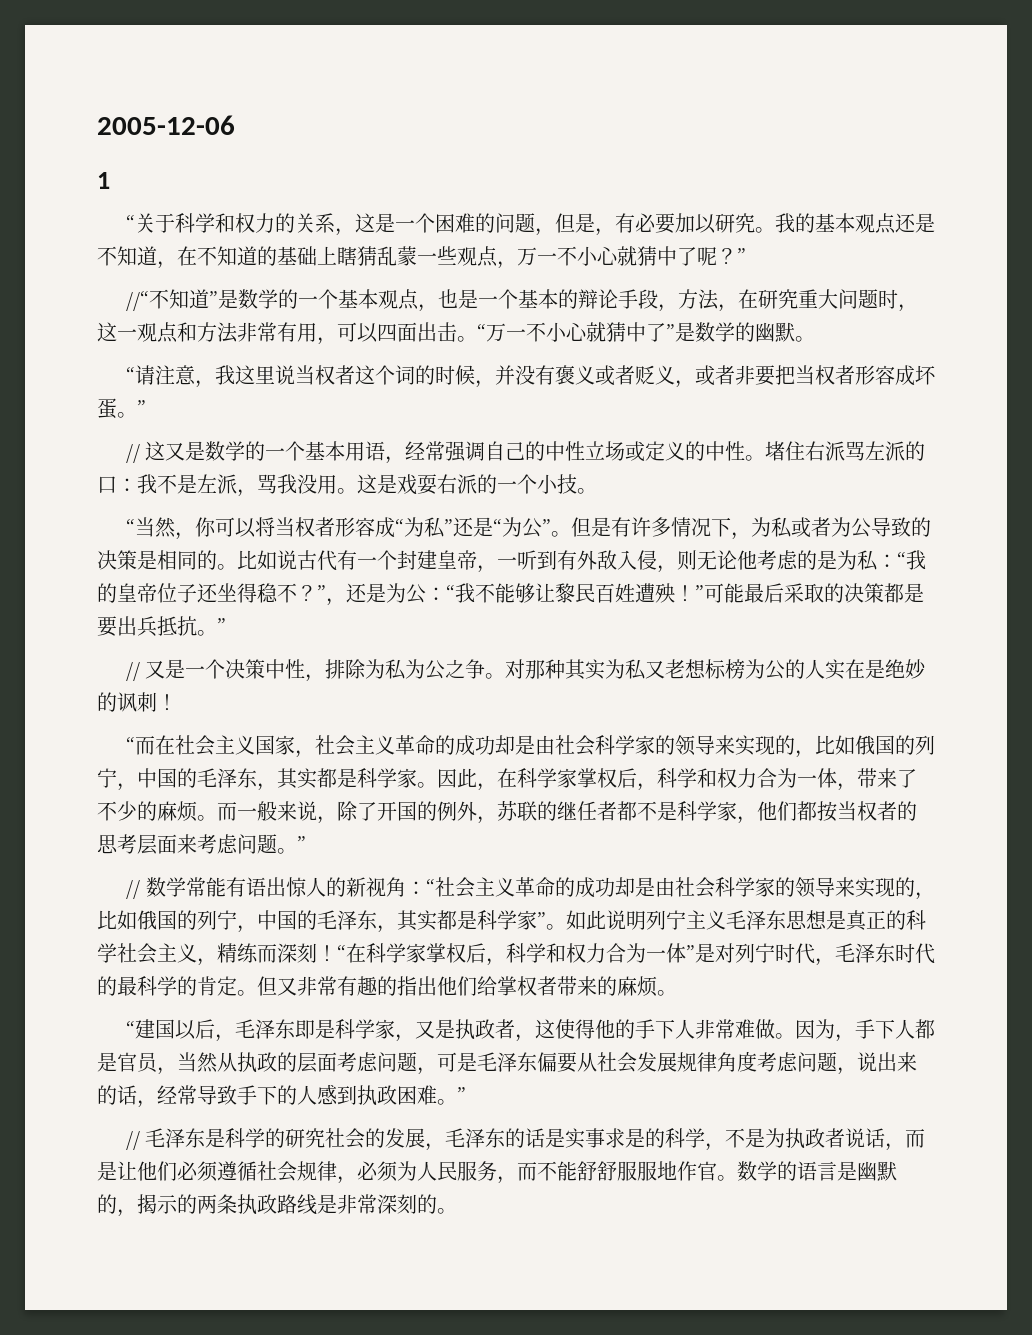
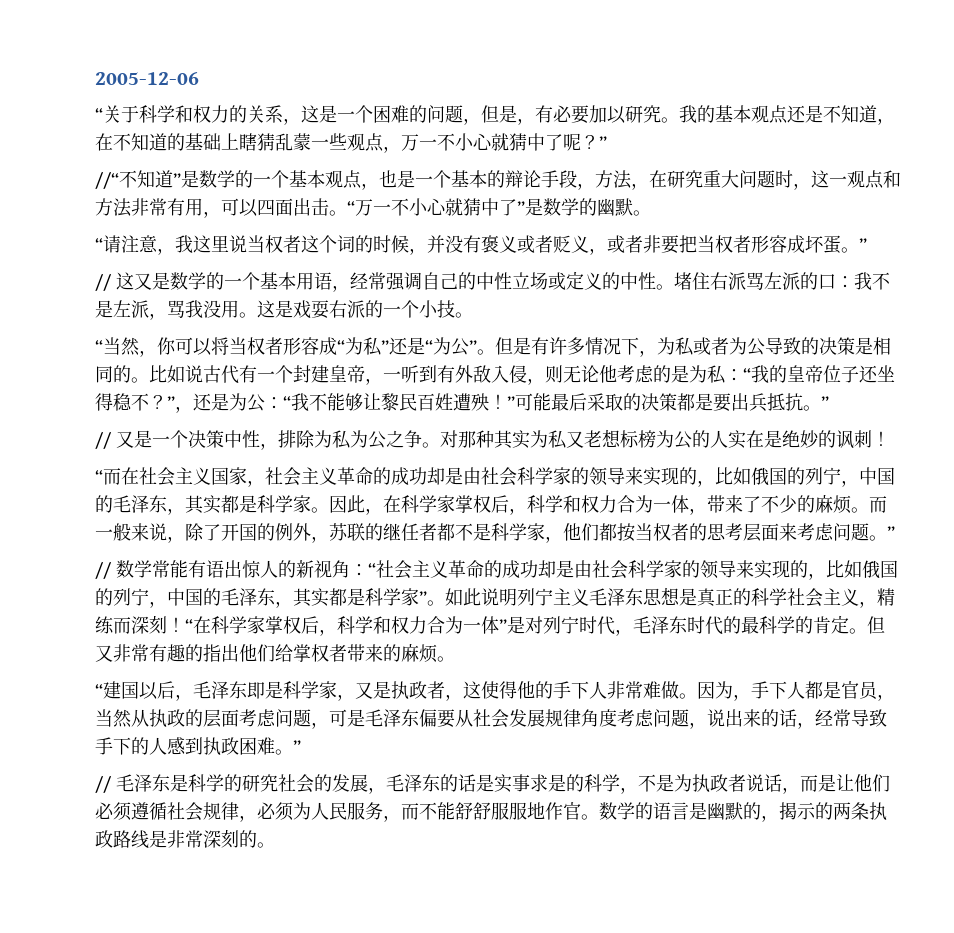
[97,172,110,189] // 1 -> (199, 78) none

